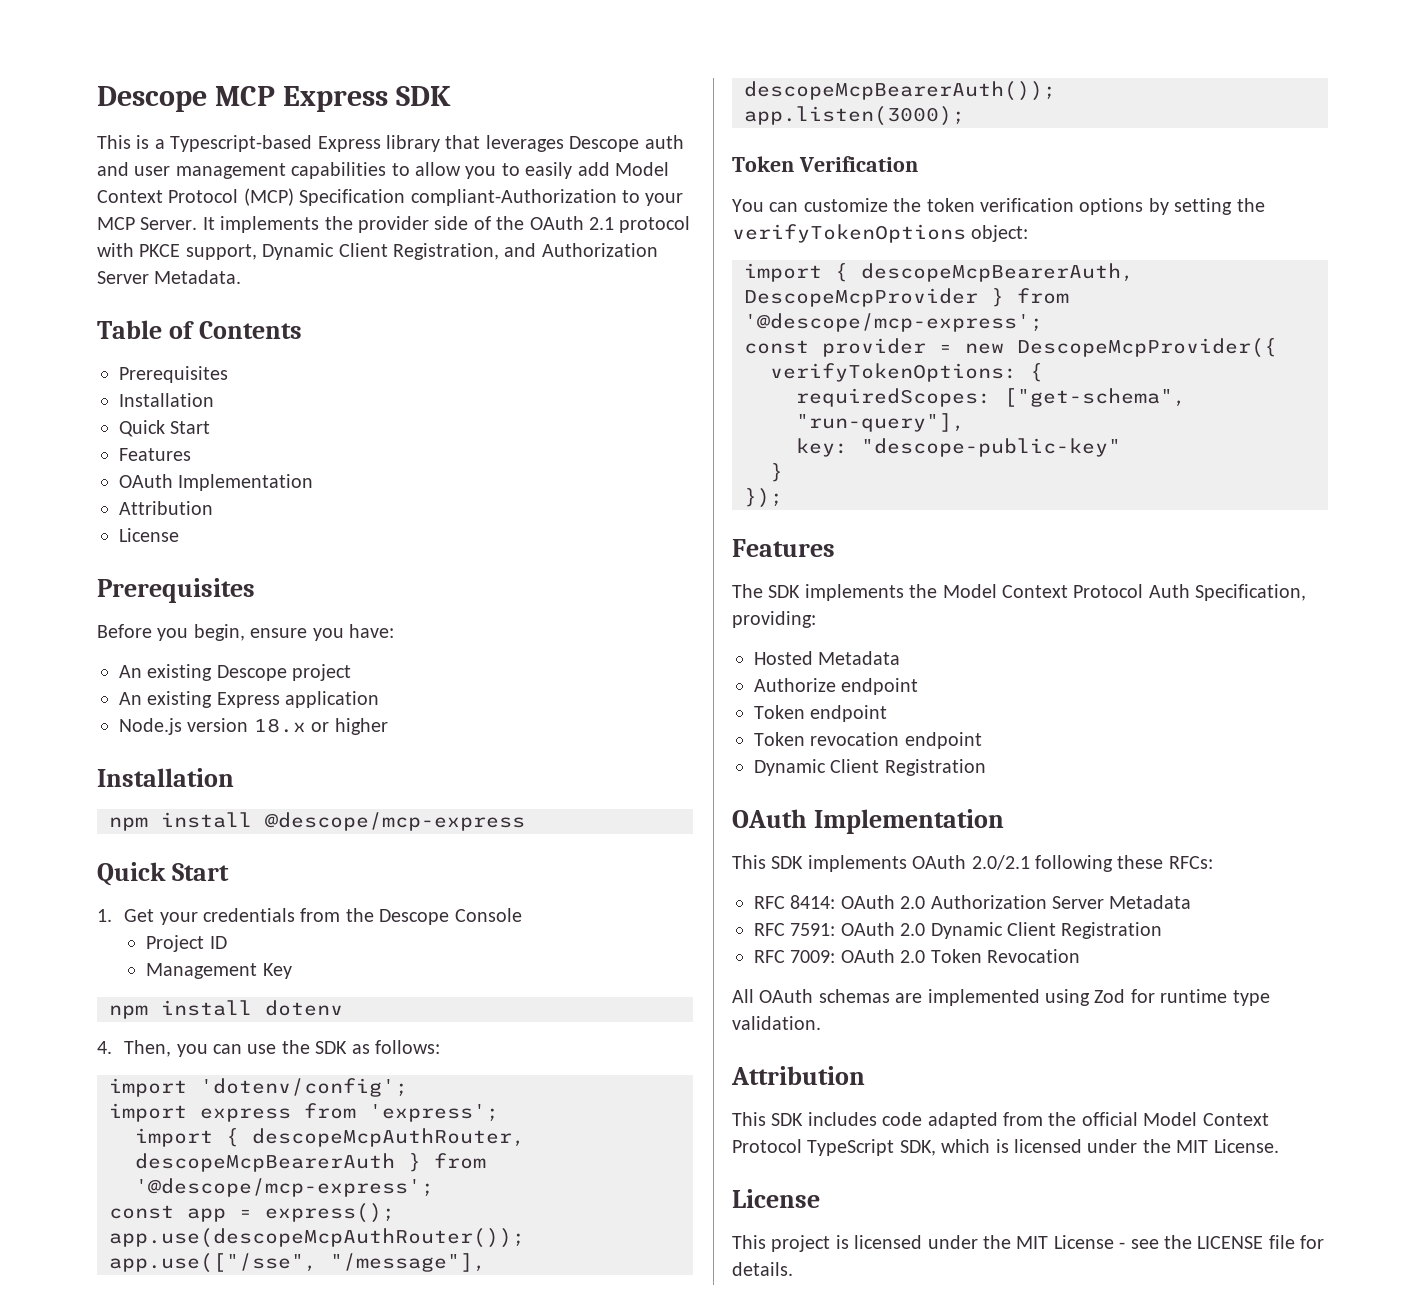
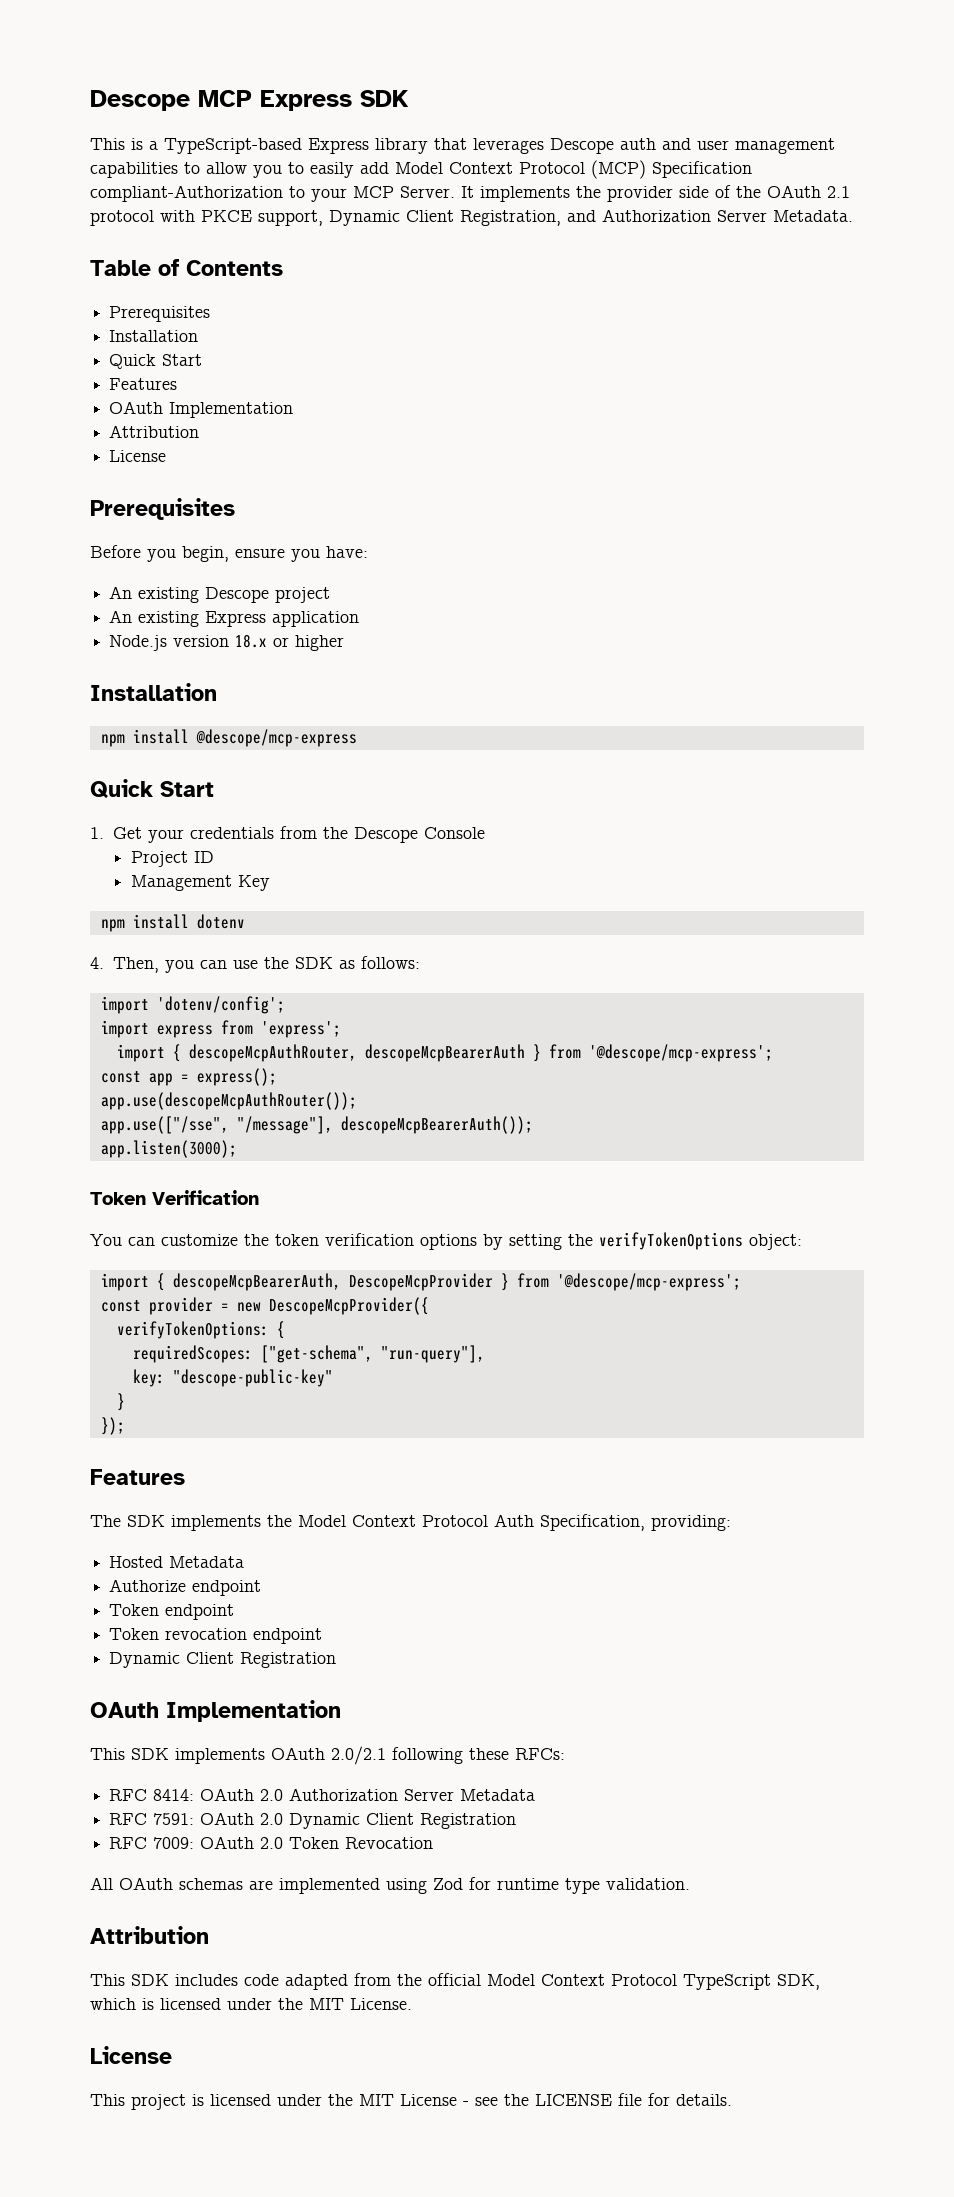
[170,135,313,152] Typescript-based -> [164,138,302,154] TypeScript-based

